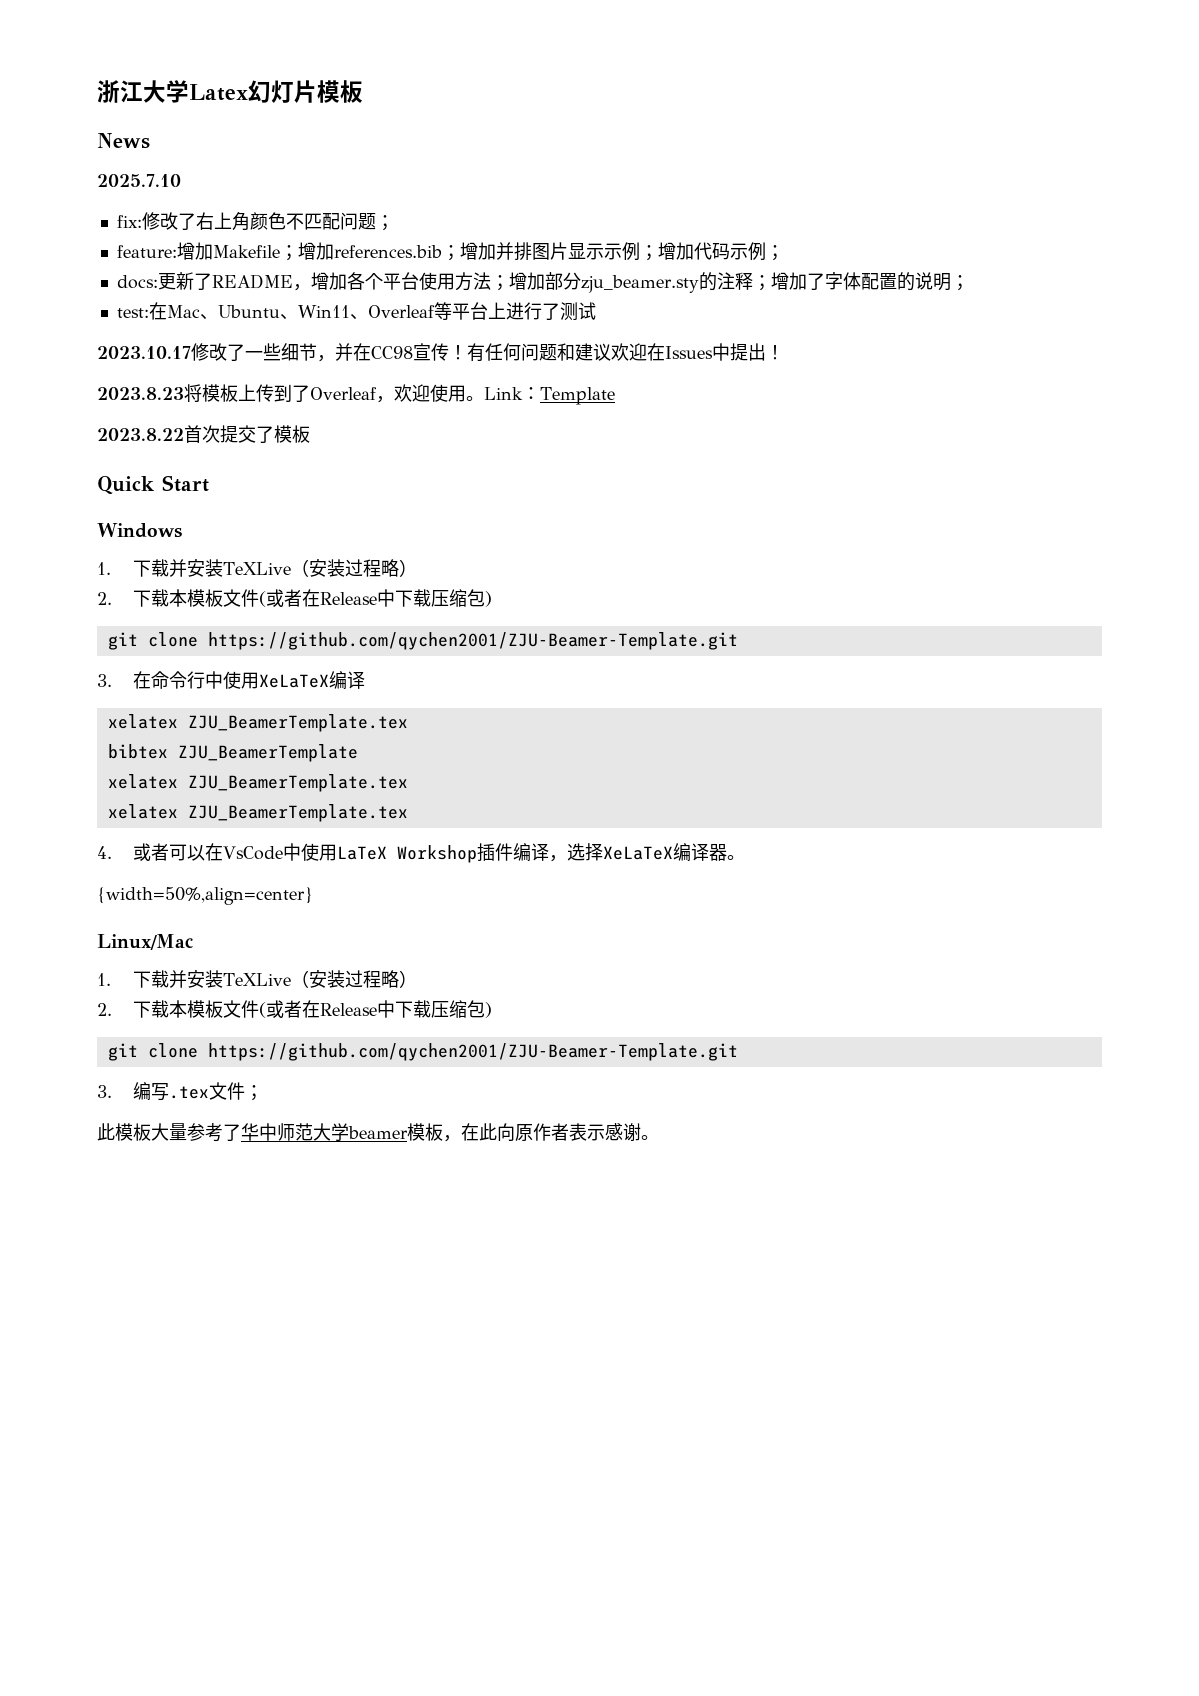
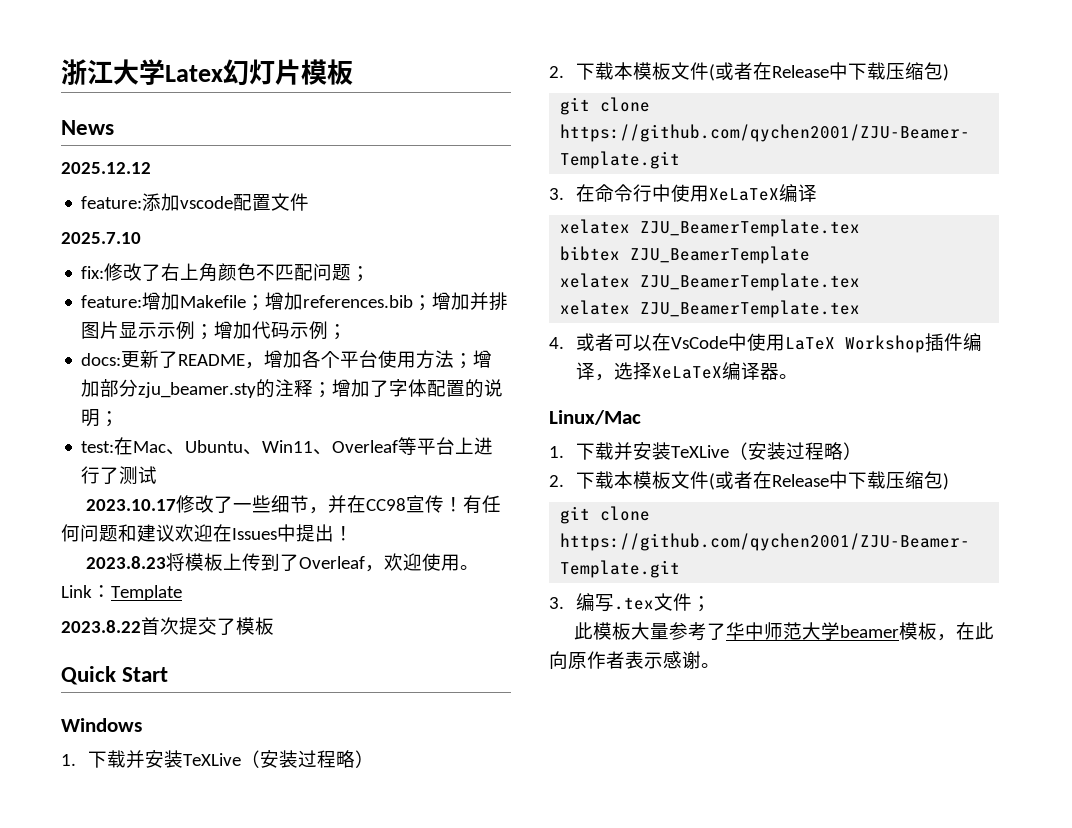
(150, 141) none -> [61,162,151,174] [81,193,310,211] // 2025.12.12 // feature:添加vscode配置文件
[97,887,313,905] // {width=50%,align=center} -> (798, 376) none

